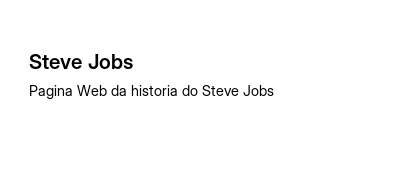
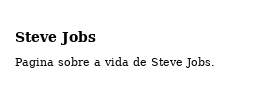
[77,85,274,96] Web da historia do Steve Jobs -> [58,57,215,68] sobre a vida de Steve Jobs.

